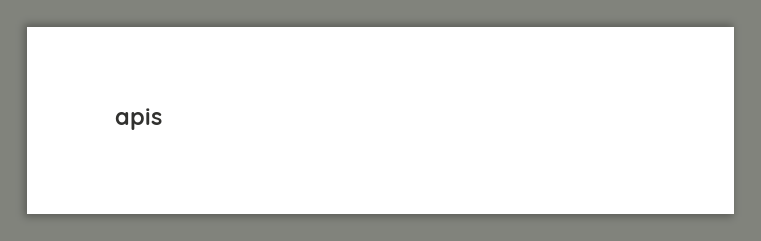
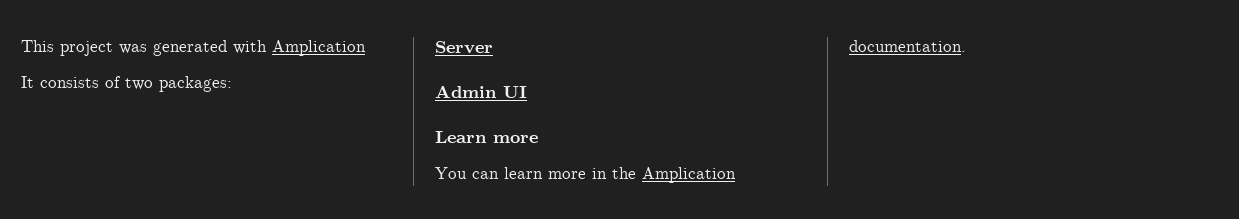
[115,108,162,130] apis -> [21,40,366,56] [21,76,232,92] [435,41,493,54] [435,85,527,98] [435,131,538,143] [435,167,736,183] [849,40,966,52] This project was generated with Amplication // It consists of two packages: // Server // Admin UI // Learn more // You can learn more in the Amplication documentation.

